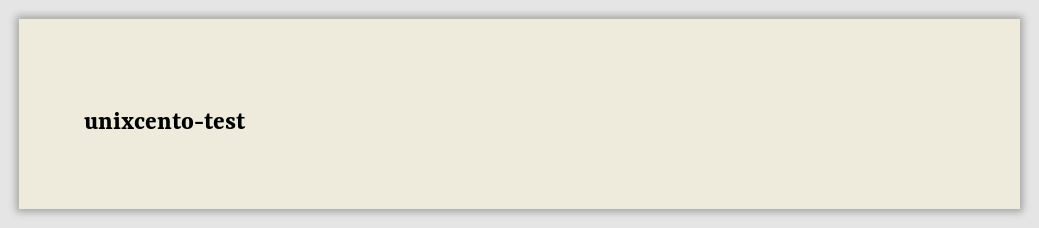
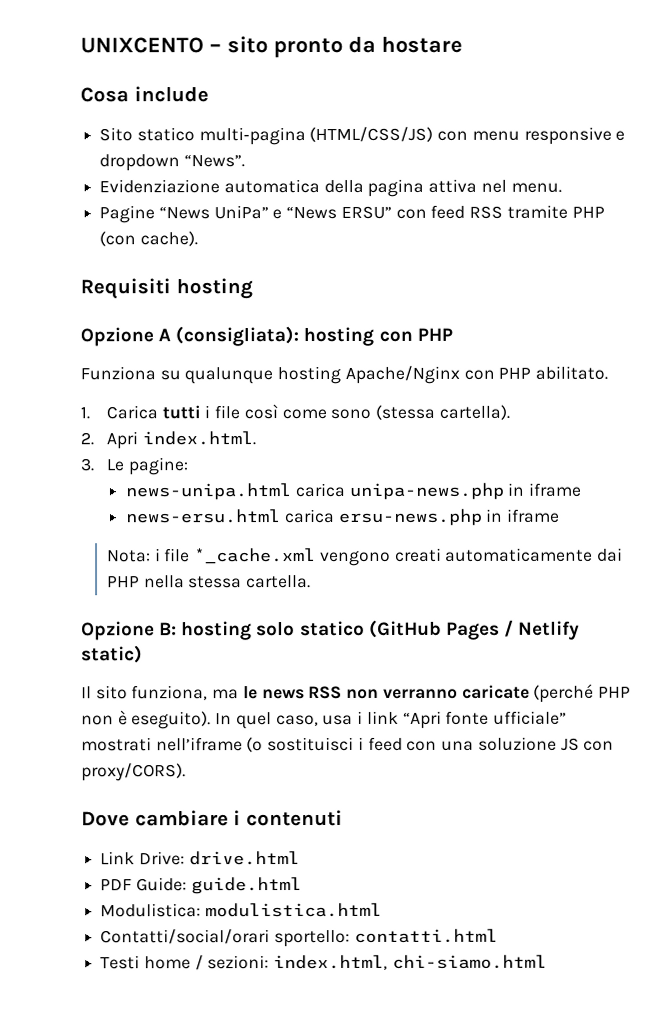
[84,112,246,129] unixcento-test -> [80,35,463,59] [80,86,209,103] [99,126,626,146] [99,154,245,172] [99,178,562,197] [99,204,605,224] [99,231,198,247] [80,278,253,300] [80,326,453,347] [80,365,609,385] [80,404,510,420] [80,431,256,450] [80,457,188,476] [125,482,582,501] [125,508,561,526] [106,547,623,567] [106,575,312,589] [81,619,581,641] [81,645,143,664] [81,683,631,703] [81,710,567,730] [81,736,615,753] [81,763,186,782] [81,809,343,827] [100,851,300,866] [100,877,302,895] [100,902,382,918] [100,928,498,948] [100,954,547,971] UNIXCENTO – sito pronto da hostare // Cosa include // Sito statico multi‑pagina (HTML/CSS/JS) con menu responsive e dropdown “News”. // Evidenziazione automatica della pagina attiva nel menu. // Pagine “News UniPa” e “News ERSU” con feed RSS tramite PHP (con cache). // Requisiti hosting // Opzione A (consigliata): hosting con PHP // Funziona su qualunque hosting Apache/Nginx con PHP abilitato. // 1. Carica tutti i file così come sono (stessa cartella). // 2. Apri index.html. // 3. Le pagine: // news-unipa.html carica unipa-news.php in iframe // news-ersu.html carica ersu-news.php in iframe // Nota: i file *_cache.xml vengono creati automaticamente dai PHP nella stessa cartella. // Opzione B: hosting solo statico (GitHub Pages / Netlify static) // Il sito funziona, ma le news RSS non verranno caricate (perché PHP non è eseguito). In quel caso, usa i link “Apri fonte ufficiale” mostrati nell’iframe (o sostituisci i feed con una soluzione JS con proxy/CORS). // Dove cambiare i contenuti // Link Drive: drive.html // PDF Guide: guide.html // Modulistica: modulistica.html // Contatti/social/orari sportello: contatti.html // Testi home / sezioni: index.html, chi-siamo.html

